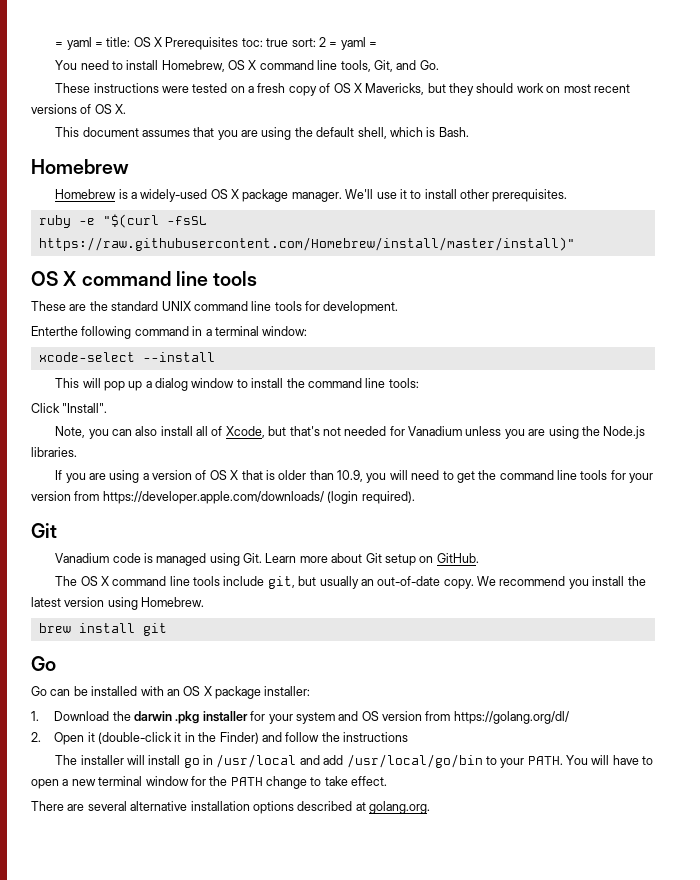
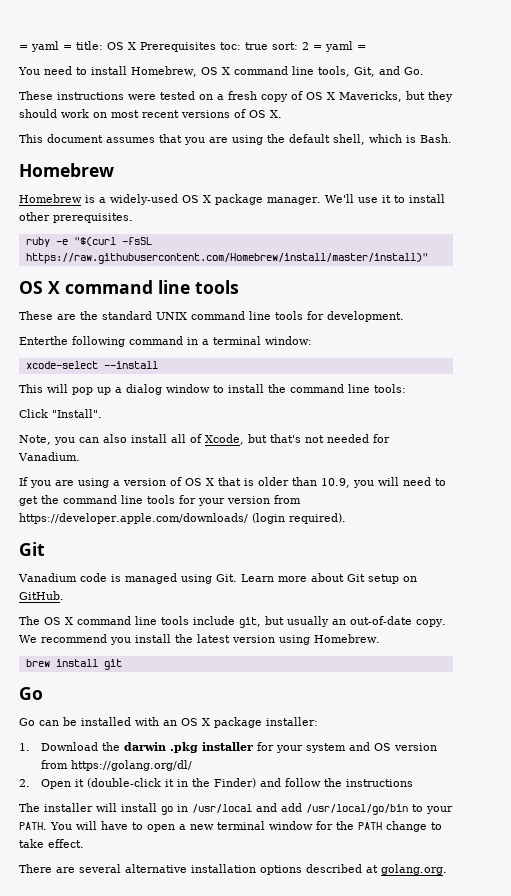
[408,426,646,439] [31,447,77,457] Vanadium unless you are using the Node.js libraries. -> [18,452,80,461] Vanadium.

